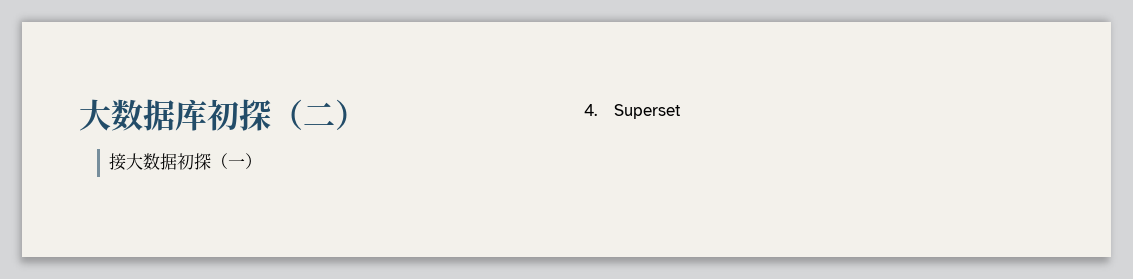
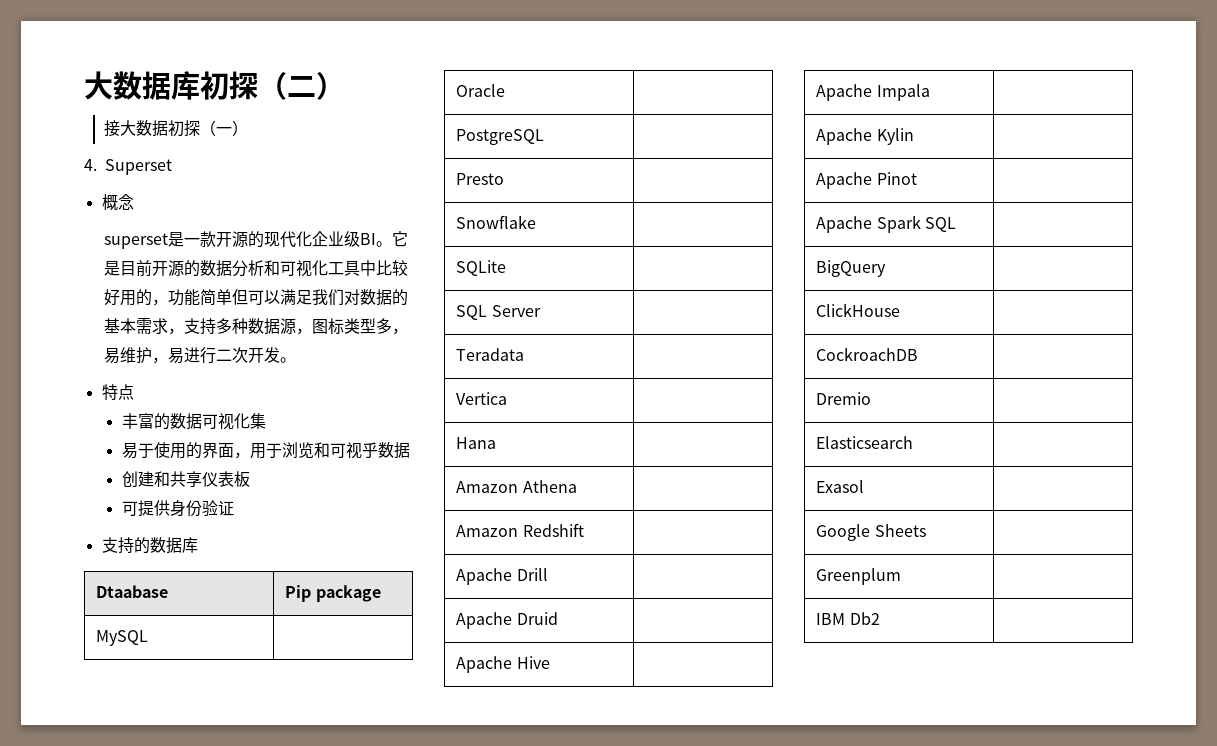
(681, 111) none -> [101,194,134,211] [104,231,409,249] [104,260,409,277] [104,289,409,306] [104,318,409,335] [104,347,297,364] [101,384,134,400] [121,413,266,430] [121,442,410,459] [121,471,250,488] [121,500,234,517] [101,537,198,554] [96,585,169,598] [285,585,381,602] [96,630,149,646] [456,84,506,97] [456,129,545,145] [456,173,505,185] [456,215,537,229] [456,260,507,276] [456,305,541,320] [456,348,525,361] [456,392,508,405] [456,437,497,449] [456,480,577,493] [456,523,584,537] [456,568,548,585] [456,612,558,629] [456,656,550,673] [816,84,930,101] [816,128,914,145] [816,172,917,189] [816,215,957,233] [816,260,887,277] [816,303,901,317] [816,347,919,361] [816,392,872,405] [816,436,914,449] [816,480,865,493] [816,524,926,541] [816,568,902,585] [816,612,880,625] // 概念 // superset是一款开源的现代化企业级BI。它是目前开源的数据分析和可视化工具中比较好用的，功能简单但可以满足我们对数据的基本需求，支持多种数据源，图标类型多，易维护，易进行二次开发。 // 特点 // 丰富的数据可视化集 // 易于使用的界面，用于浏览和可视乎数据 // 创建和共享仪表板 // 可提供身份验证 // 支持的数据库 // Dtaabase | Pip package // MySQL | // Oracle | // PostgreSQL | // Presto | // Snowflake | // SQLite | // SQL Server | // Teradata | // Vertica | // Hana | // Amazon Athena | // Amazon Redshift | // Apache Drill | // Apache Druid | // Apache Hive | // Apache Impala | // Apache Kylin | // Apache Pinot | // Apache Spark SQL | // BigQuery | // ClickHouse | // CockroachDB | // Dremio | // Elasticsearch | // Exasol | // Google Sheets | // Greenplum | // IBM Db2 |

